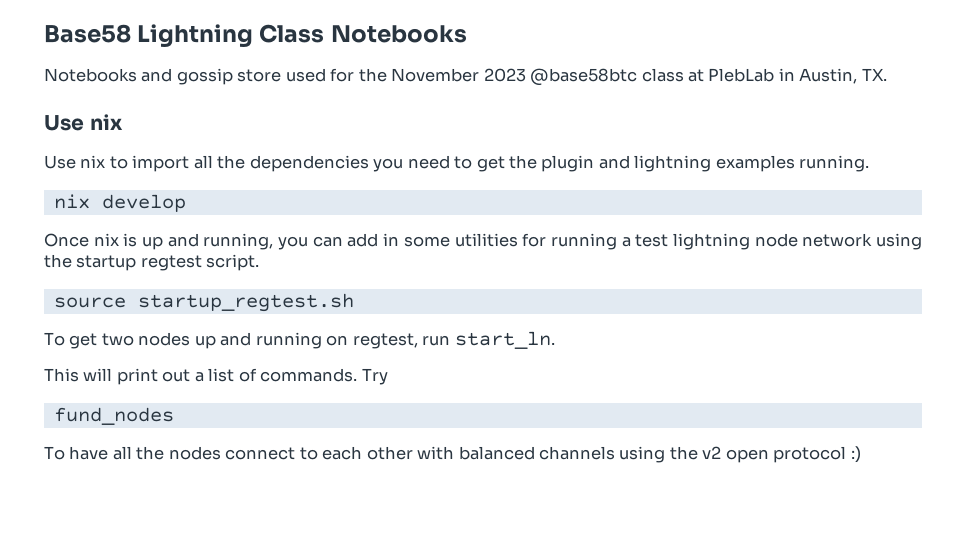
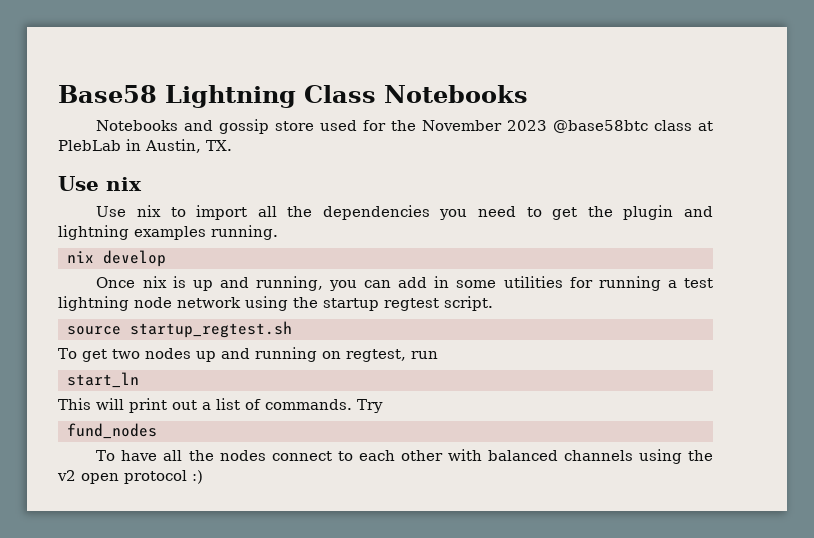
[454,331,555,349] start_ln. -> [67,372,139,388] // start_ln

